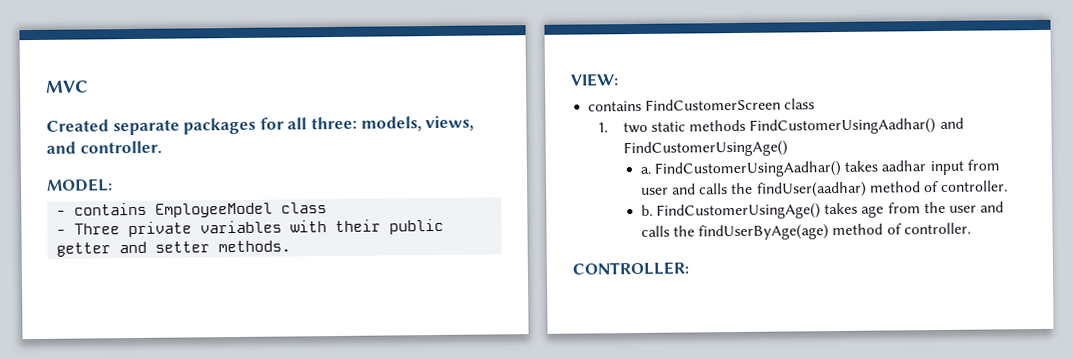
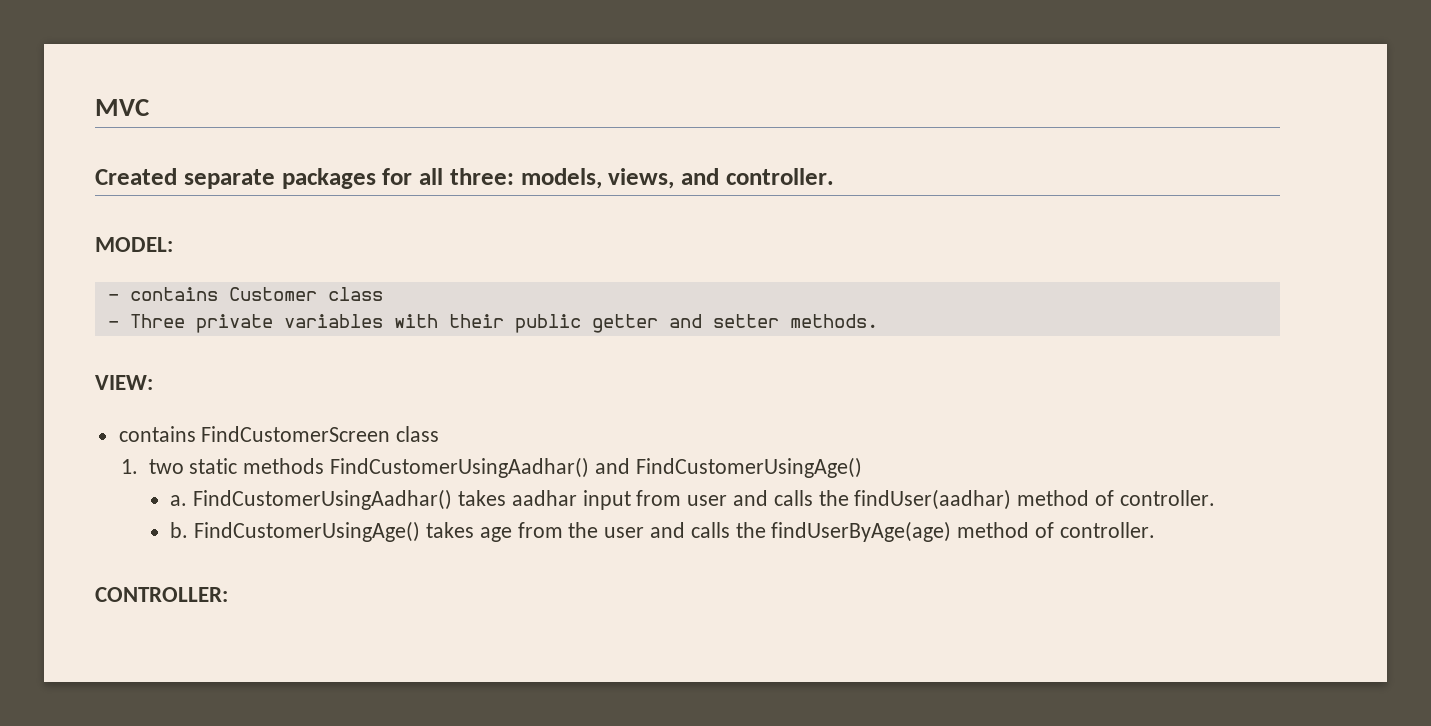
[155,202,274,218] EmployeeModel -> [228,287,317,301] Customer

